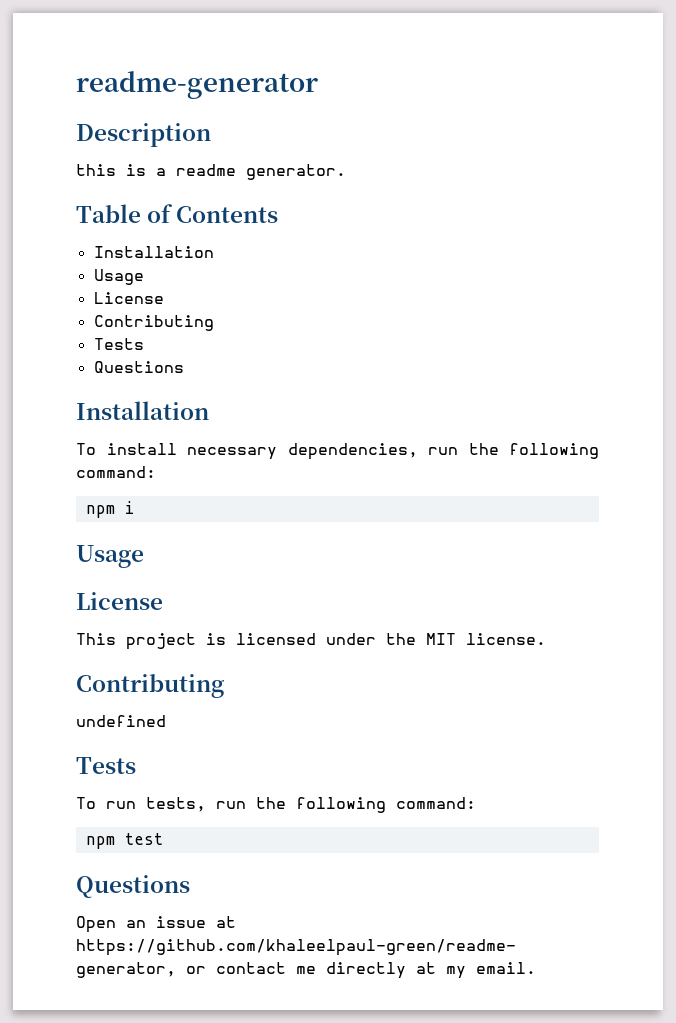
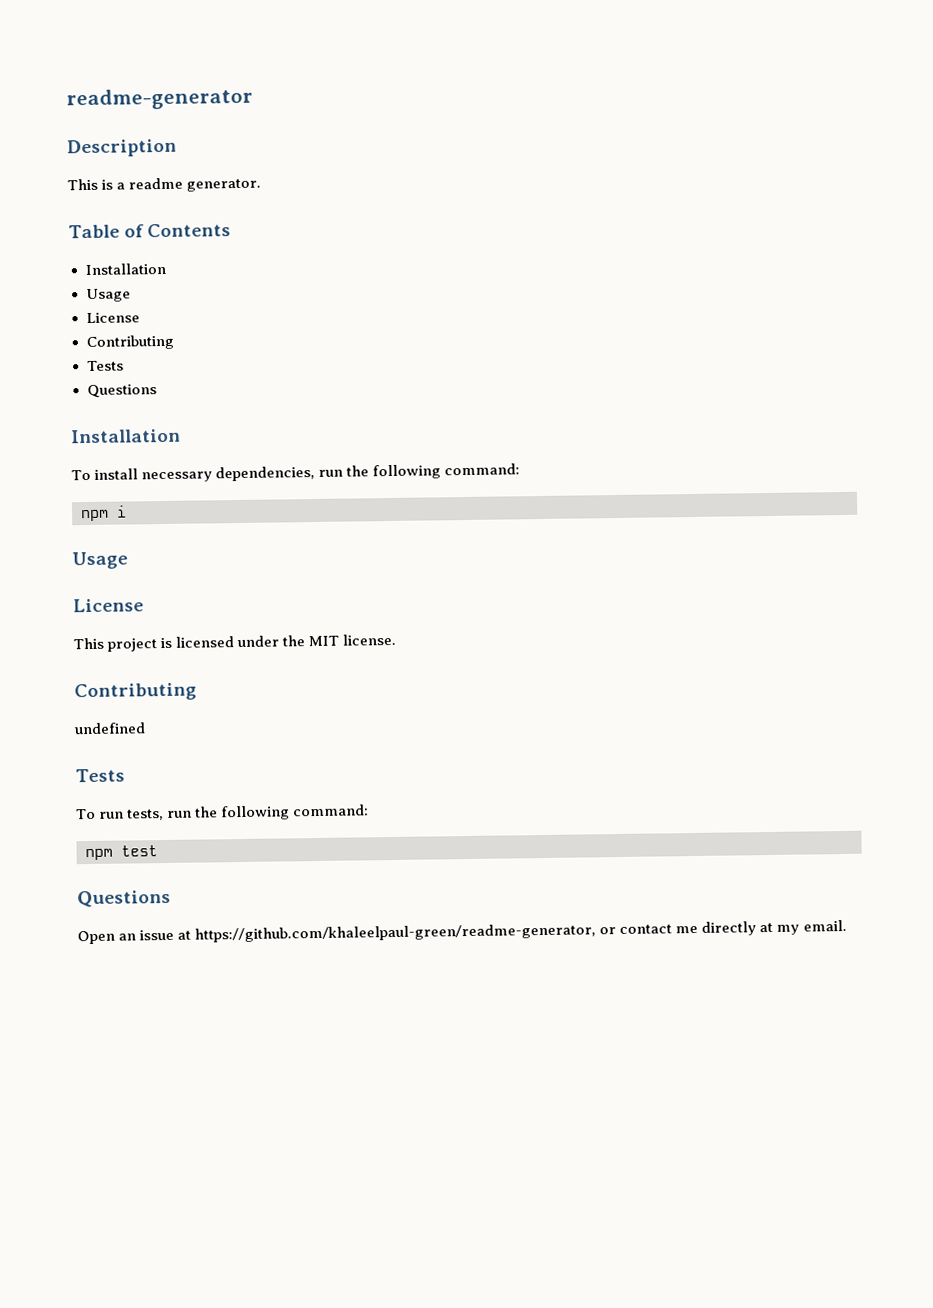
[76,164,116,176] this -> [67,178,98,191] This

